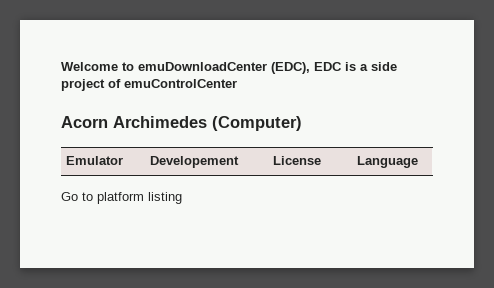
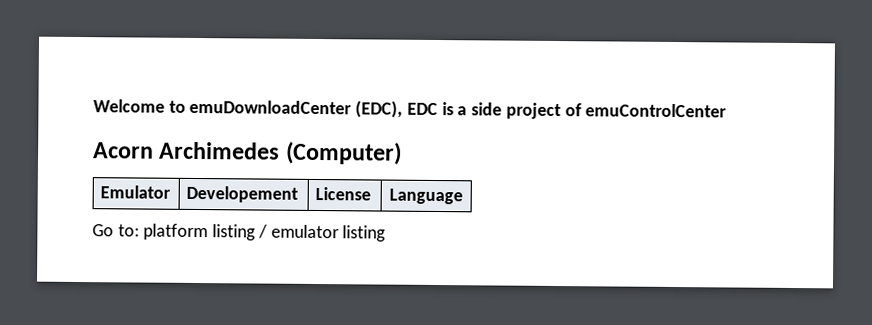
[82,192,93,201] to -> [117,224,140,237] to:
(182, 198) none -> [257,224,387,242] / emulator listing

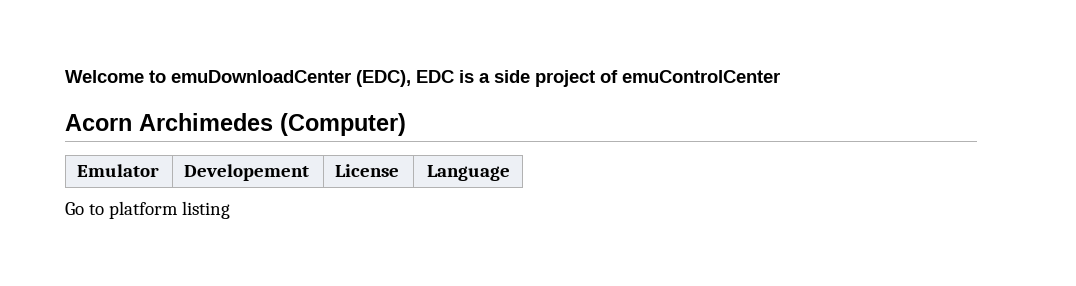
[117,224,140,237] to: -> [89,204,105,215] to
[257,224,387,242] / emulator listing -> (231, 210) none

